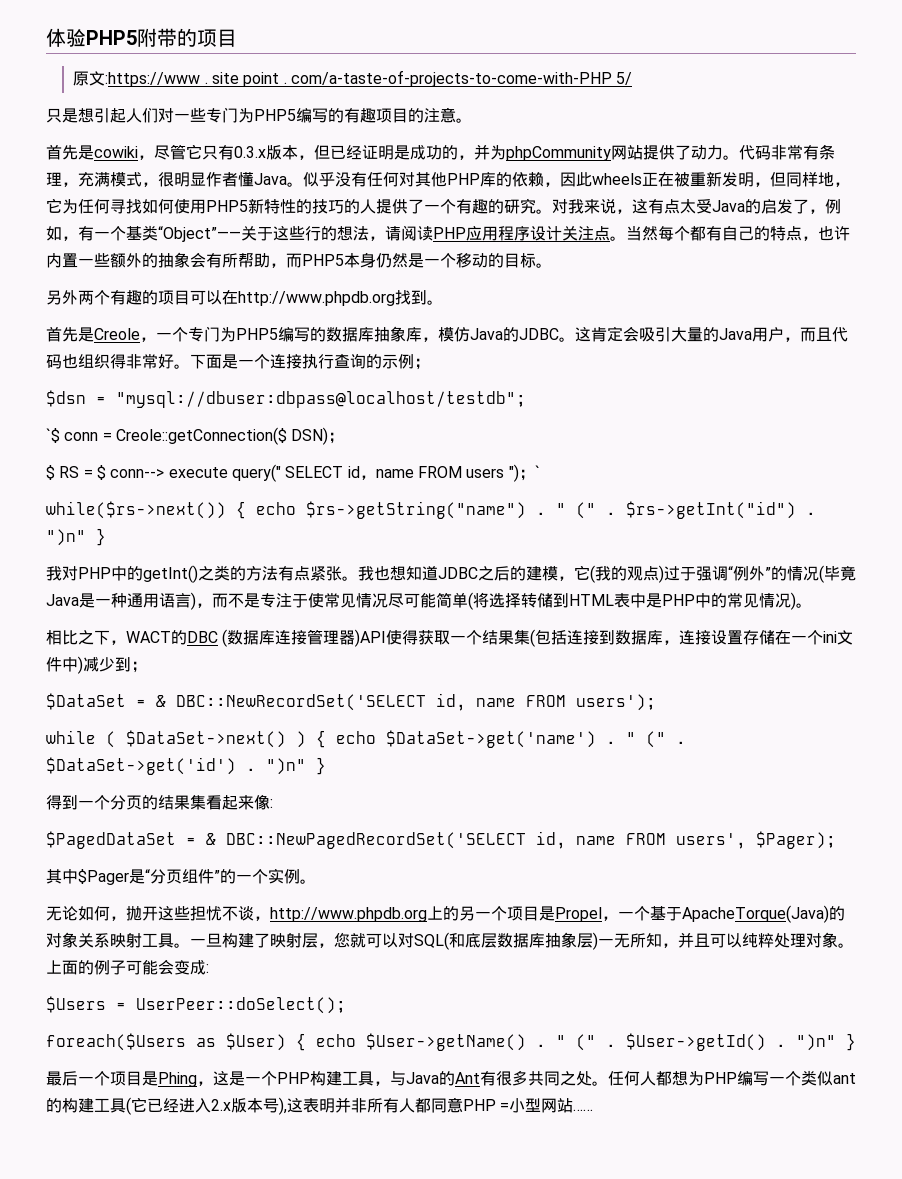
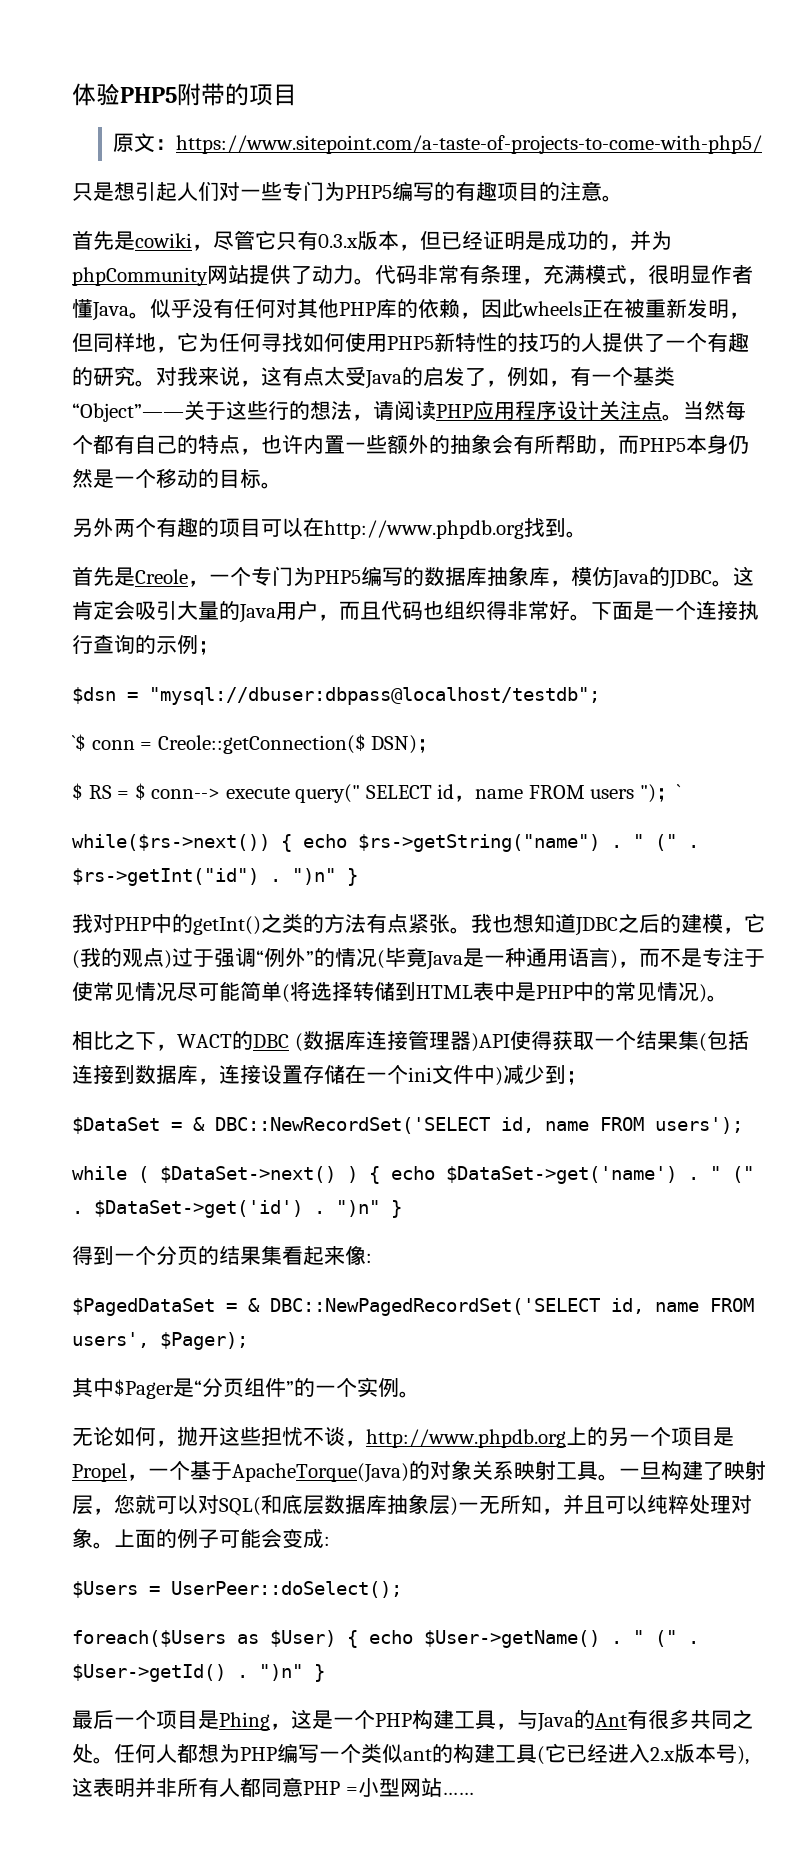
[105,70,633,87] :https://www . site point . com/a-taste-of-projects-to-come-with-PHP 5/ -> [154,135,762,154] ：https://www.sitepoint.com/a-taste-of-projects-to-come-with-php5/

